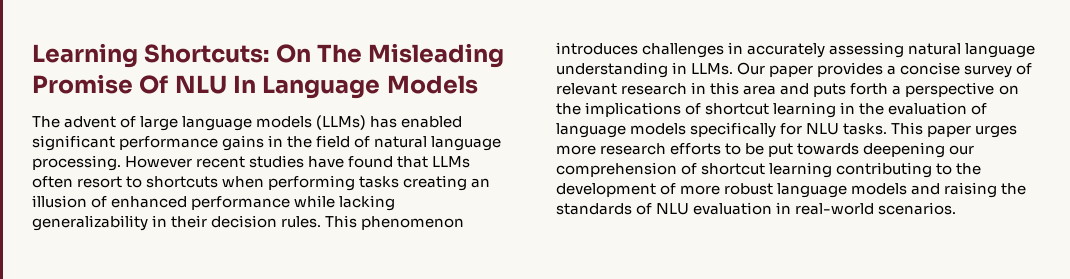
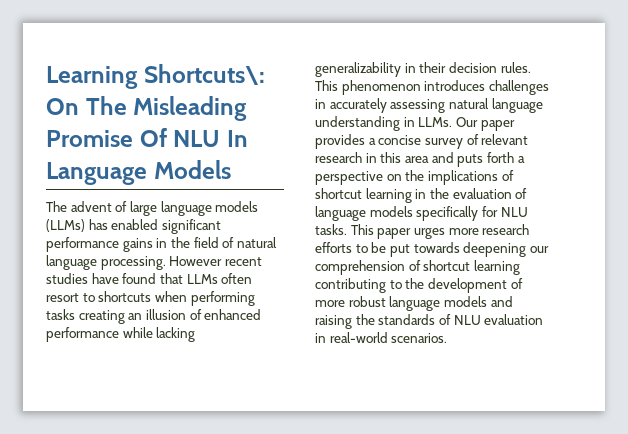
[144,44,270,63] Shortcuts: -> [143,64,265,85] Shortcuts\:

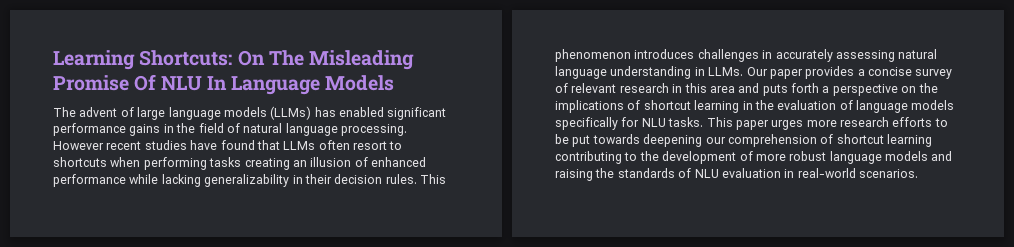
[143,64,265,85] Shortcuts\: -> [139,50,233,66] Shortcuts:

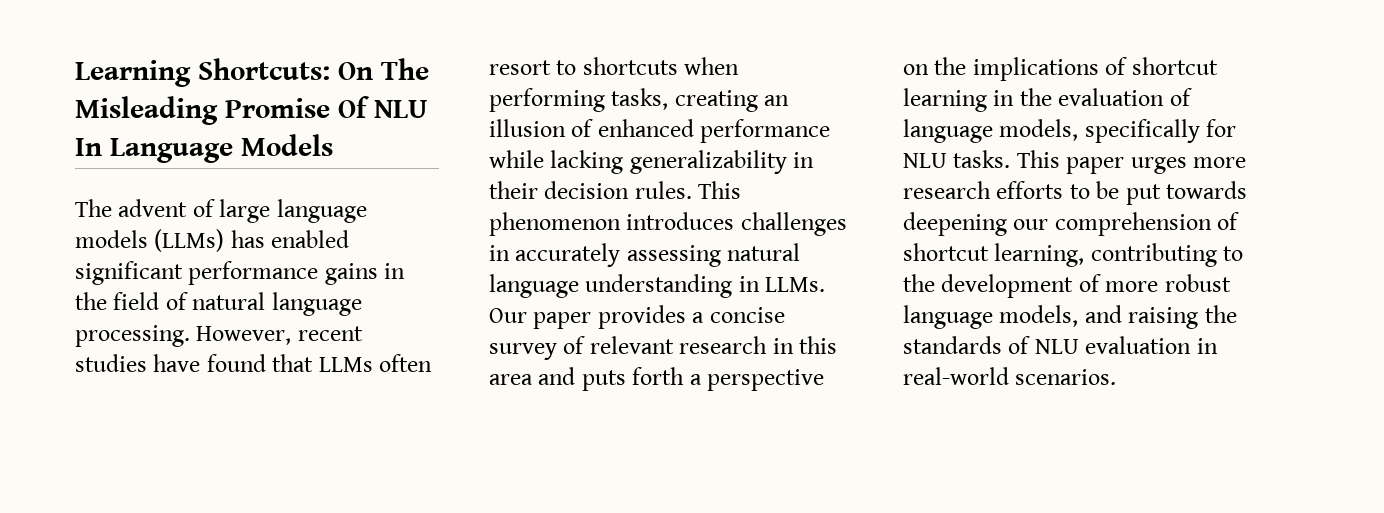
[53,141,104,150] However -> [196,326,292,345] However,
[209,157,242,167] tasks -> [611,88,669,110] tasks,
[911,100,955,110] models -> [999,119,1079,141] models,
[887,134,932,147] learning -> [994,243,1085,267] learning,
[885,151,928,161] models -> [999,305,1079,327] models,

